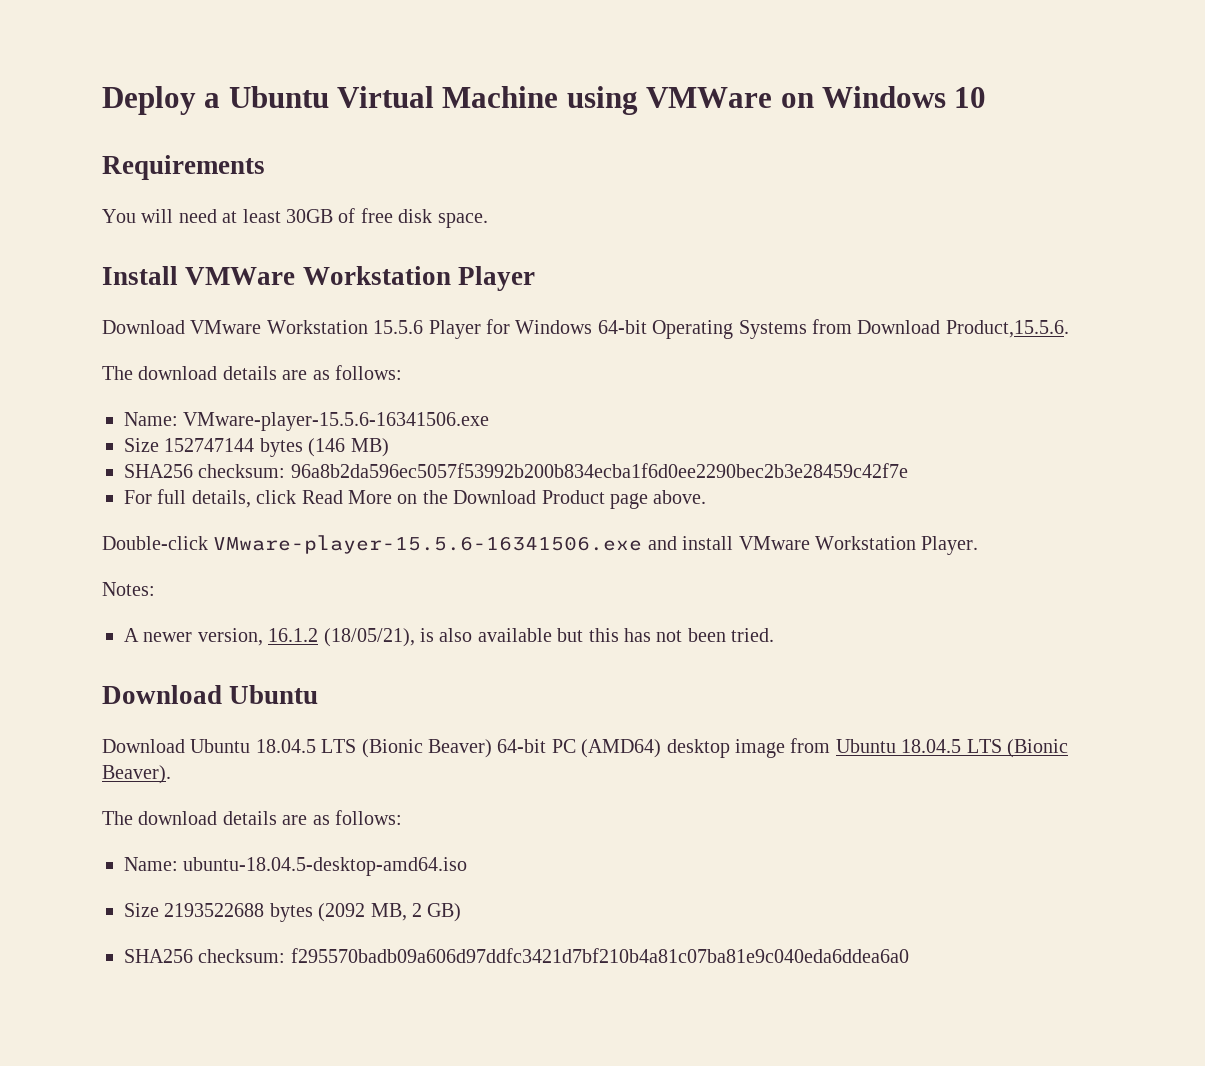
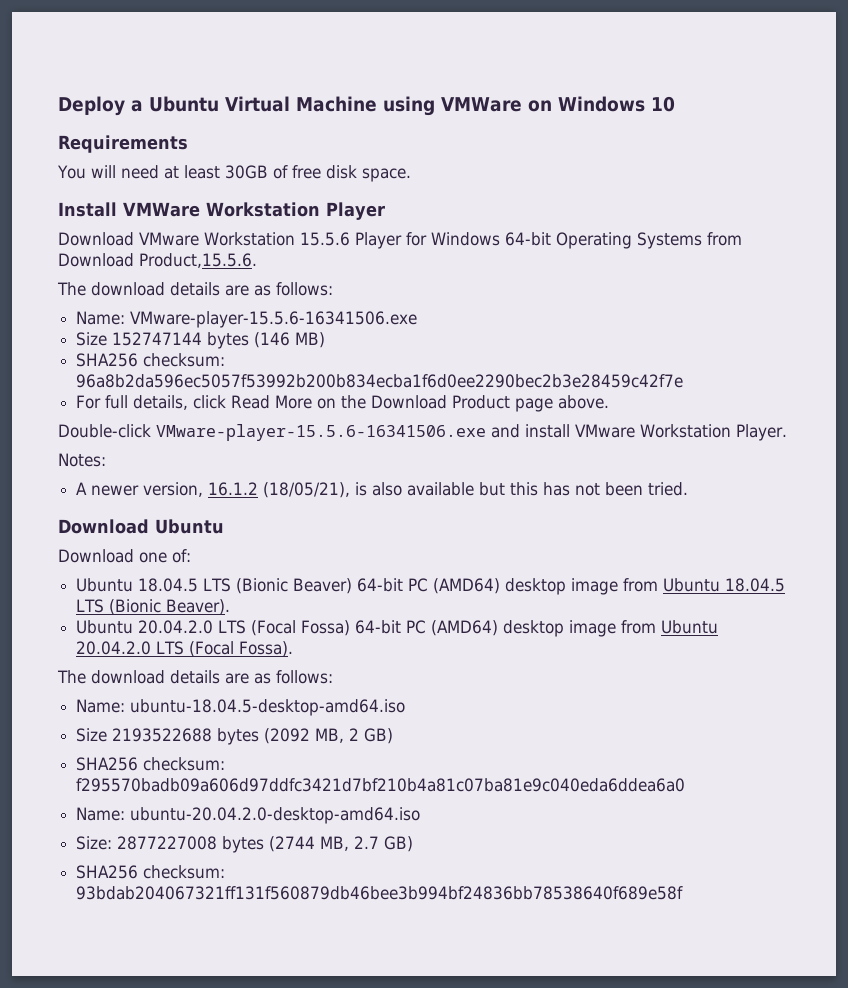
(185, 746) none -> [139,549,191,563] one of: //
(171, 774) none -> [76,620,719,637] [76,641,294,657] // Ubuntu 20.04.2.0 LTS (Focal Fossa) 64-bit PC (AMD64) desktop image from Ubuntu 20.04.2.0 LTS (Focal Fossa).
(909, 955) none -> [76,807,421,824] [76,836,414,853] [76,865,226,879] [76,886,684,900] // Name: ubuntu-20.04.2.0-desktop-amd64.iso // Size: 2877227008 bytes (2744 MB, 2.7 GB) // SHA256 checksum: 93bdab204067321ff131f560879db46bee3b994bf24836bb78538640f689e58f

